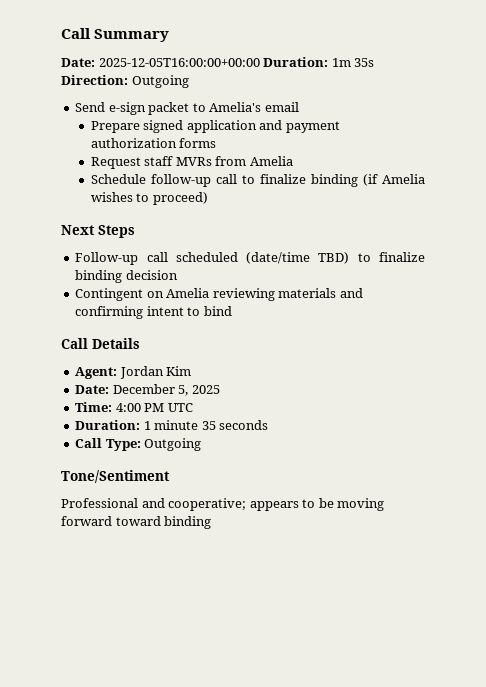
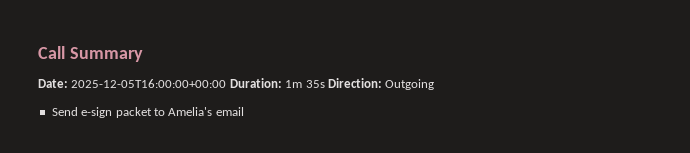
[90,120,340,133] [90,138,217,148] [90,156,293,169] [90,174,425,187] [90,192,208,205] [61,225,135,238] [75,252,425,265] [75,270,178,283] [75,288,363,301] [75,306,232,319] [61,338,140,349] [75,366,192,379] [75,384,220,396] [75,402,193,412] [75,420,269,430] [75,438,202,451] [61,470,170,483] [61,498,385,511] [61,516,212,529] // Prepare signed application and payment authorization forms // Request staff MVRs from Amelia // Schedule follow-up call to finalize binding (if Amelia wishes to proceed) // Next Steps // Follow-up call scheduled (date/time TBD) to finalize binding decision // Contingent on Amelia reviewing materials and confirming intent to bind // Call Details // Agent: Jordan Kim // Date: December 5, 2025 // Time: 4:00 PM UTC // Duration: 1 minute 35 seconds // Call Type: Outgoing // Tone/Sentiment // Professional and cooperative; appears to be moving forward toward binding -> (244, 111) none

